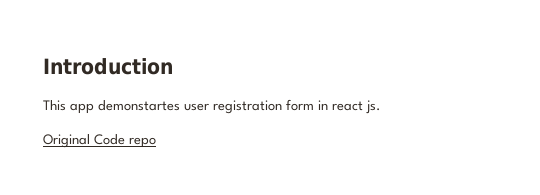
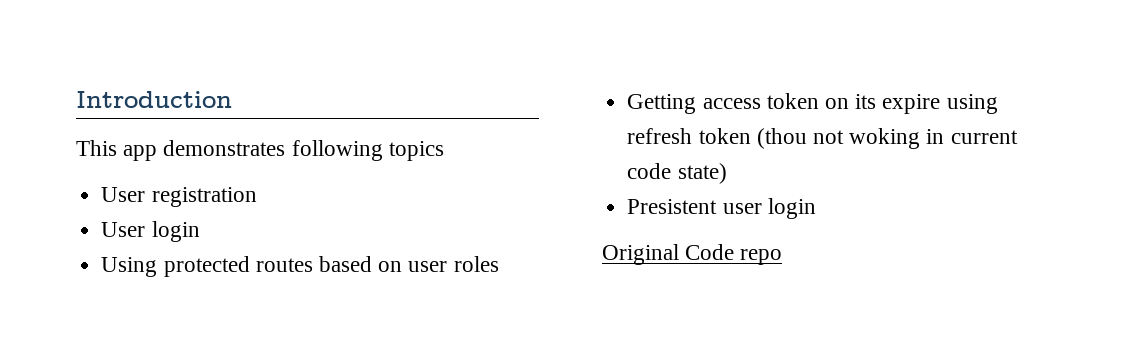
[98,99,381,114] demonstartes user registration form in react js. -> [163,140,444,161] [101,187,257,207] [101,221,200,242] [101,256,499,277] [627,93,998,114] [627,128,1018,149] [627,163,727,184] [627,198,816,219] demonstrates following topics // User registration // User login // Using protected routes based on user roles // Getting access token on its expire using refresh token (thou not woking in current code state) // Presistent user login

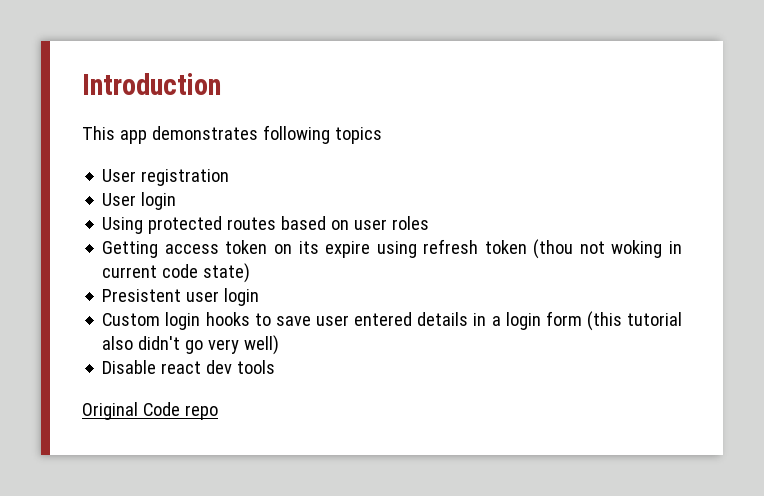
(816, 208) none -> [102,311,683,331] [102,335,280,355] [102,360,276,374] // Custom login hooks to save user entered details in a login form (this tutorial also didn't go very well) // Disable react dev tools

